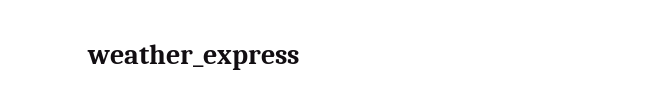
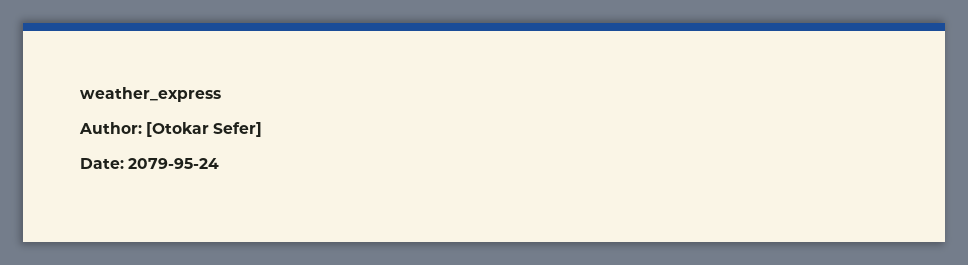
(299, 57) none -> [79,122,263,137] [80,158,220,169] // Author: [Otokar Sefer] // Date: 2079-95-24

